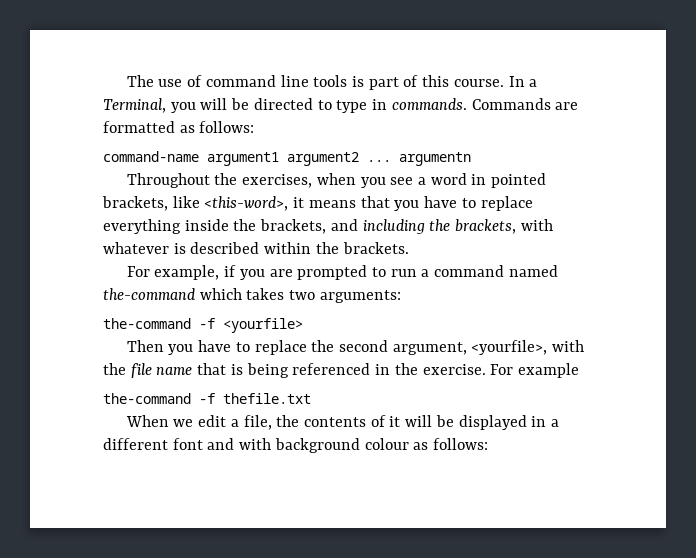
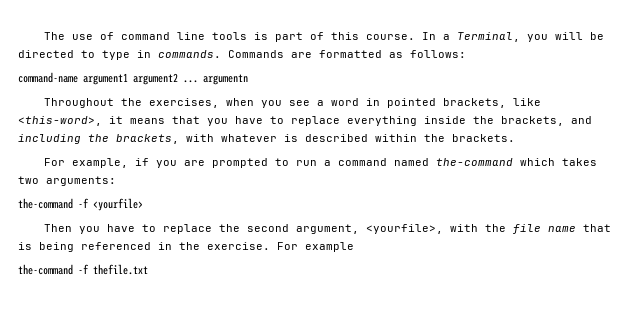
[125,415,560,430] [103,438,489,453] // When we edit a file, the contents of it will be displayed in a different font and with background colour as follows: -> (148, 269) none

